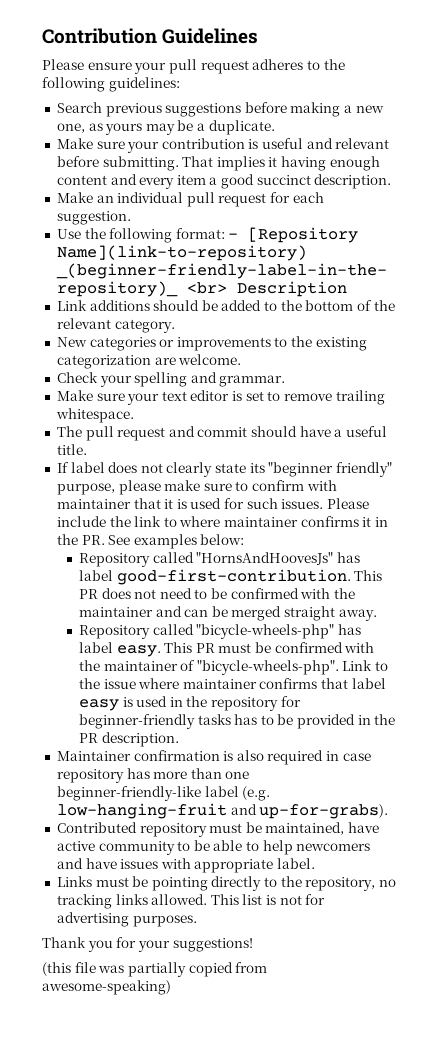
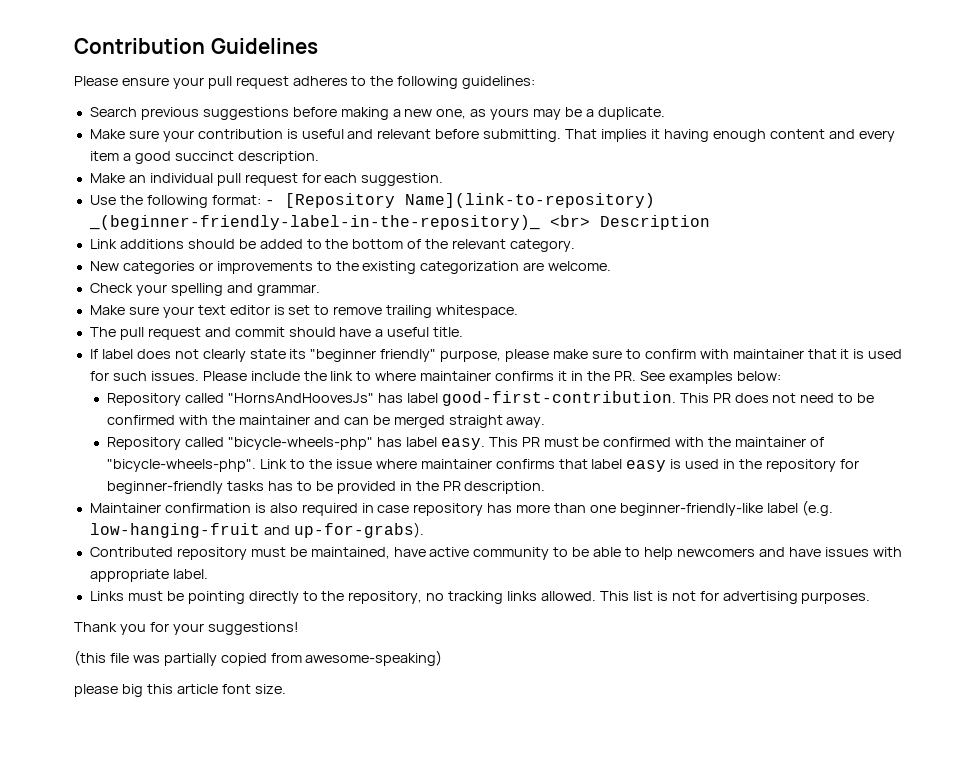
(171, 987) none -> [74,684,286,697] // please big this article font size.

